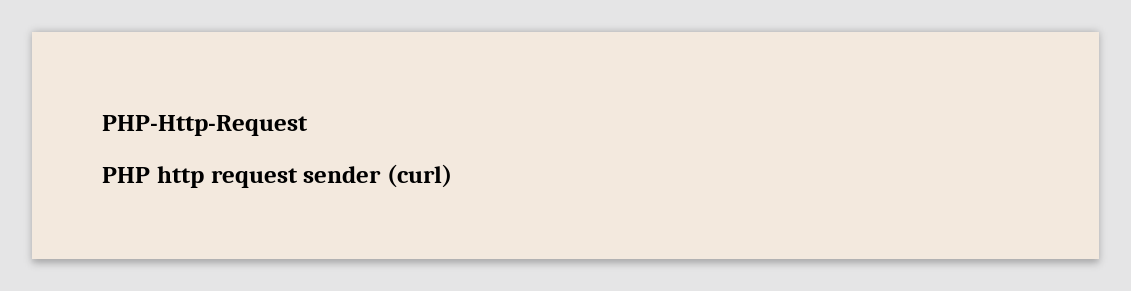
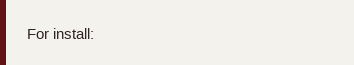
[102,115,308,136] [102,164,452,188] PHP-Http-Request // PHP http request sender (curl) -> [27,28,95,39] For install:

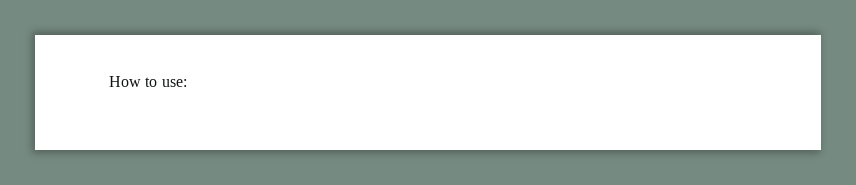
[27,28,95,39] For install: -> [109,76,187,87] How to use:

